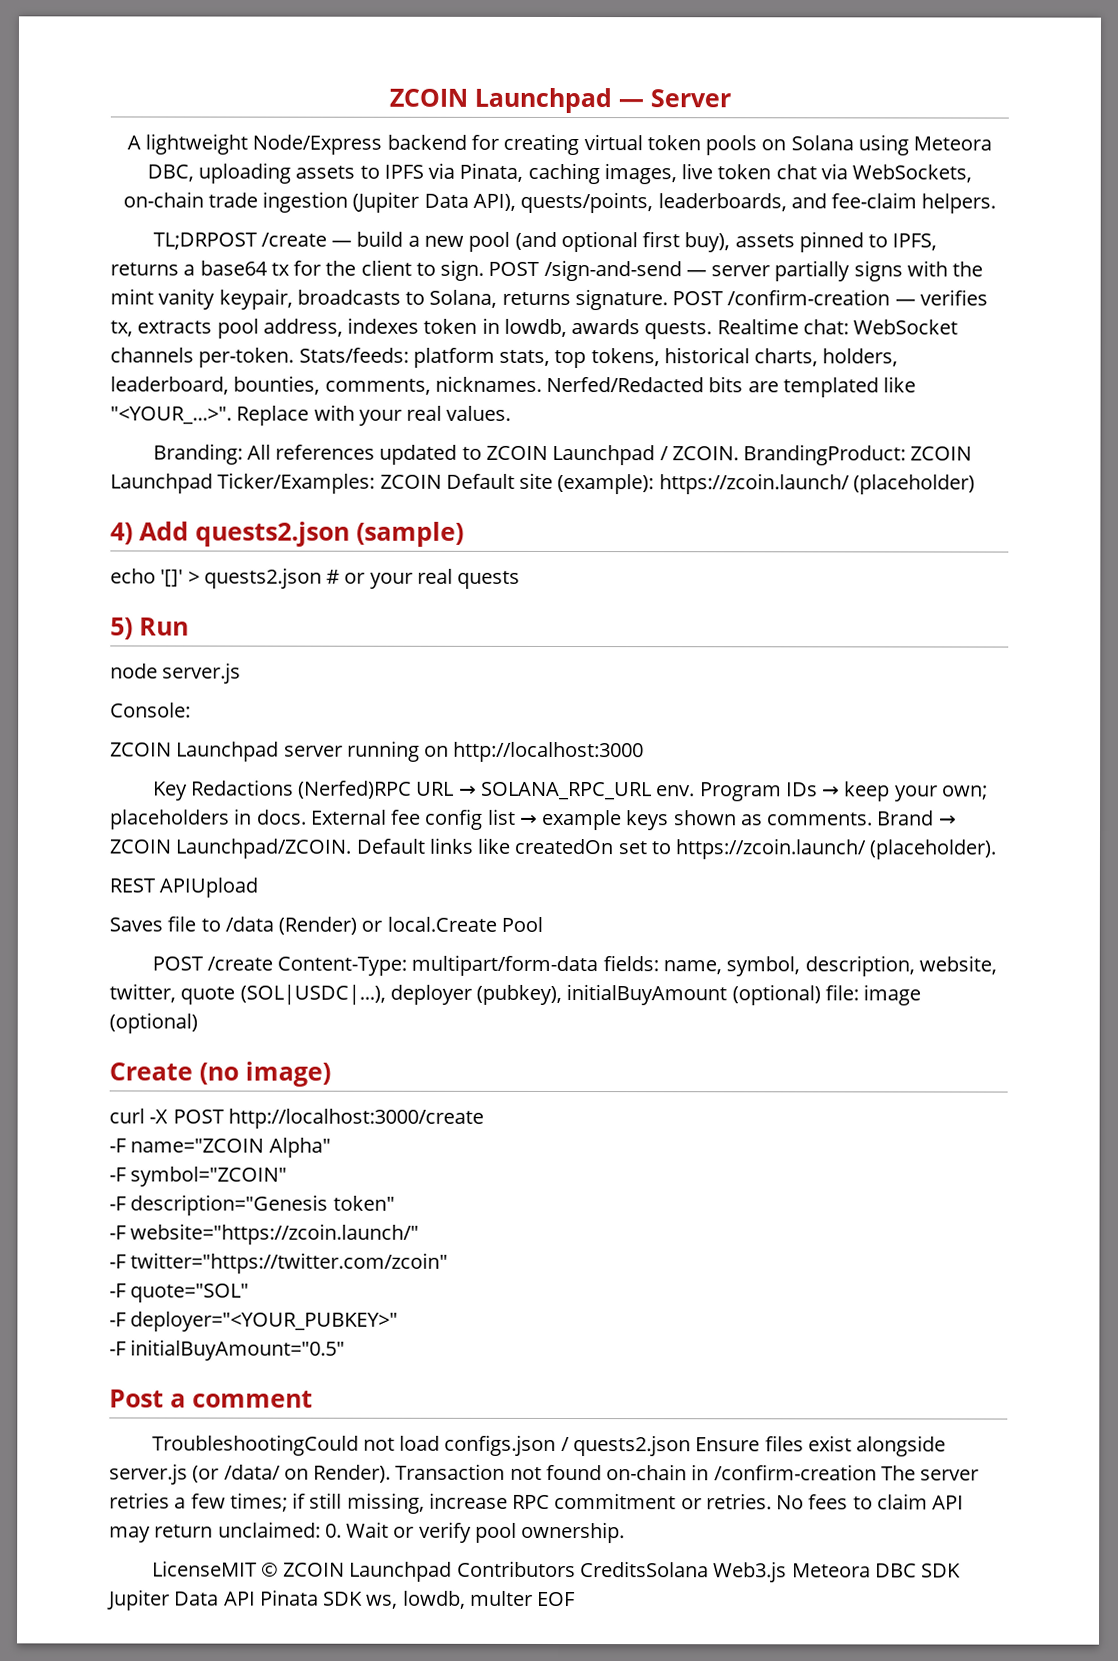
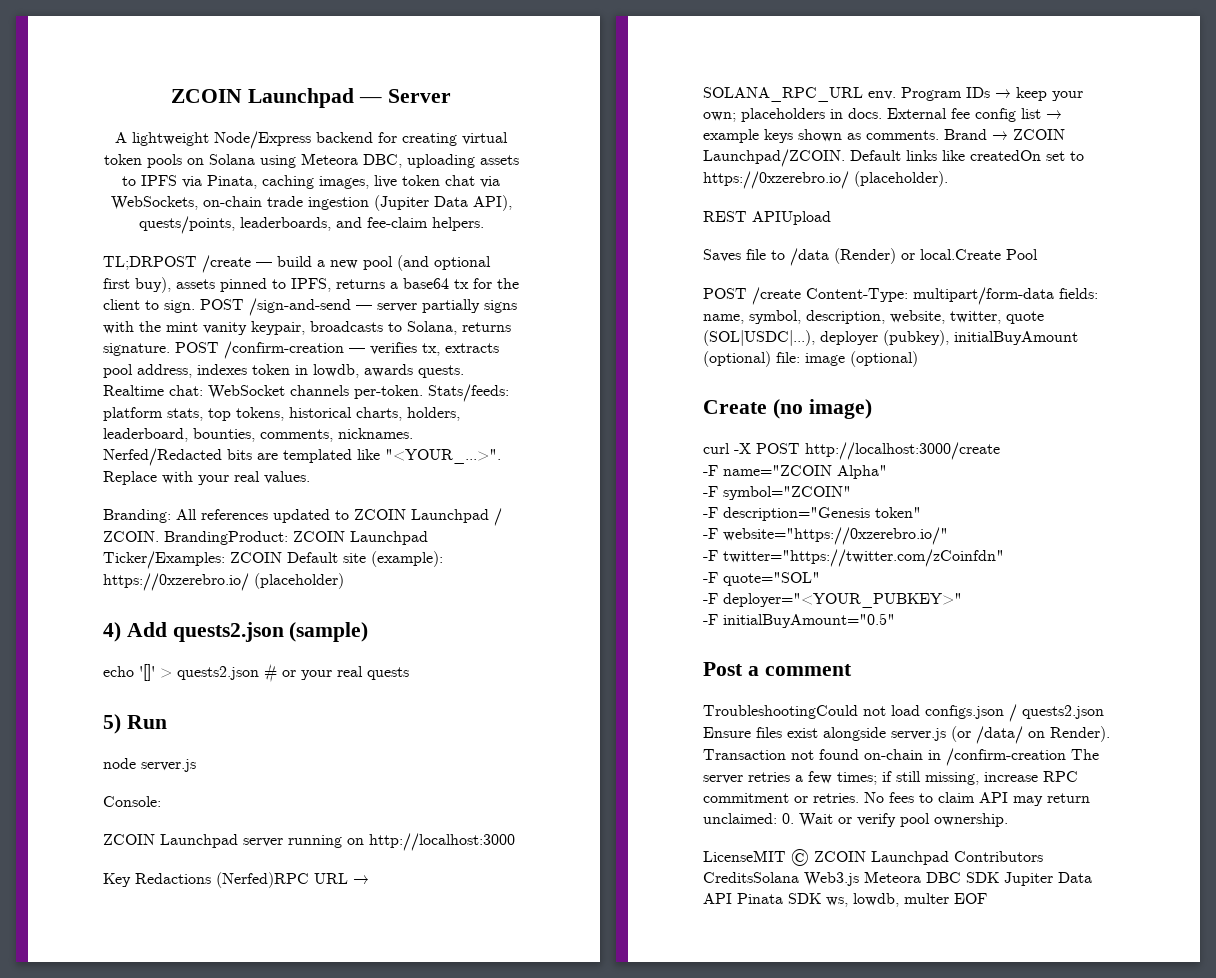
[658,473,850,495] https://zcoin.launch/ -> [103,573,249,591] https://0xzerebro.io/
[675,838,867,860] https://zcoin.launch/ -> [703,171,849,189] https://0xzerebro.io/
[130,1223,420,1245] [109,1252,449,1274] website="https://zcoin.launch/" // -F twitter="https://twitter.com/zcoin" -> [723,527,948,545] [703,549,1004,567] website="https://0xzerebro.io/" // -F twitter="https://twitter.com/zCoinfdn"

